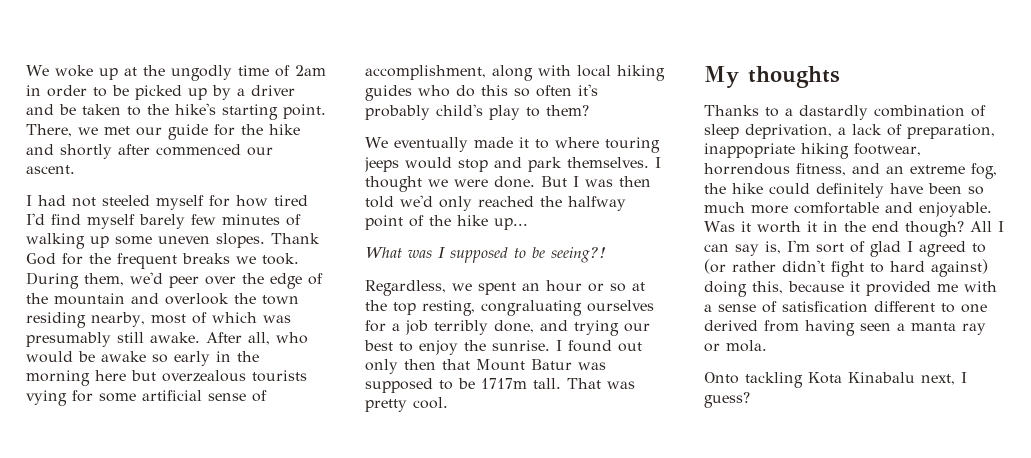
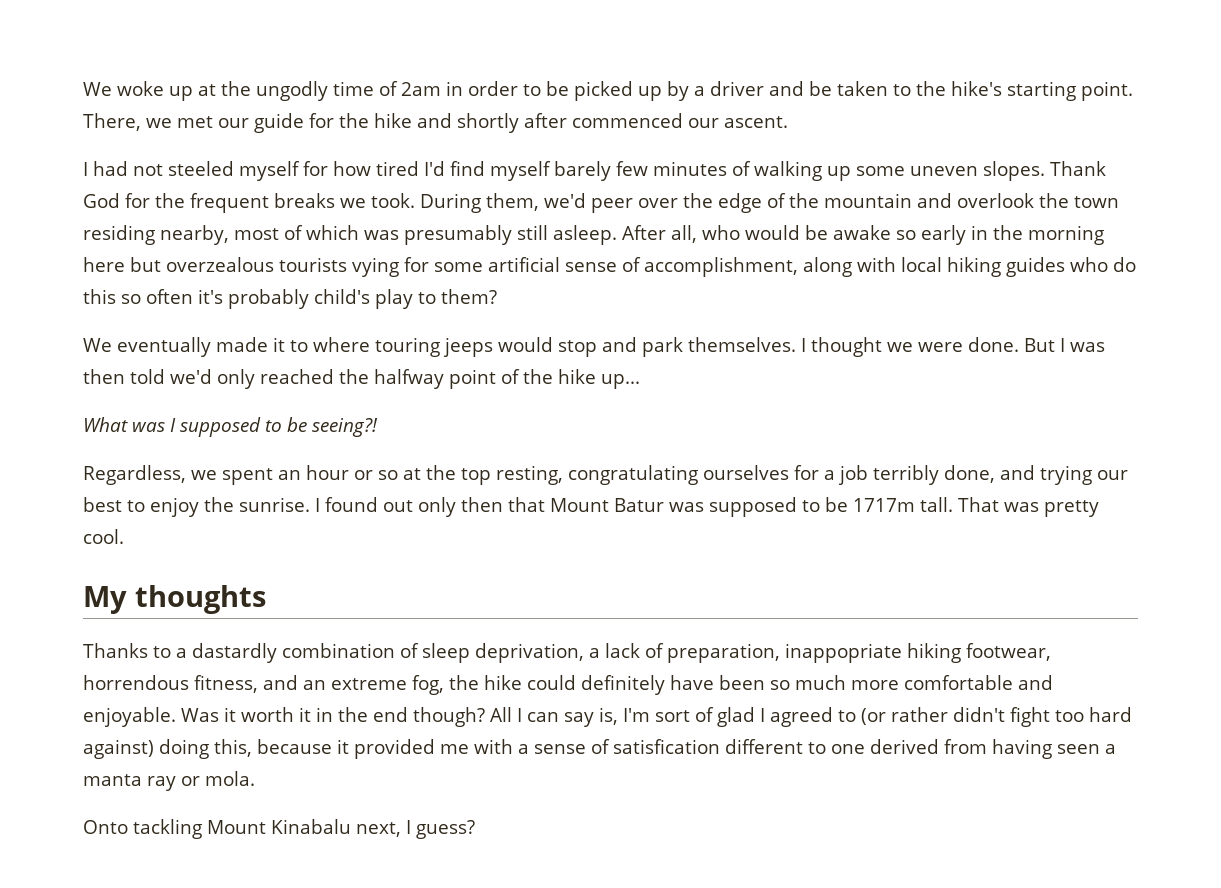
[150,332,200,343] awake. -> [552,225,617,245] asleep.
[481,300,582,316] congraluating -> [568,465,698,485] congratulating
[870,263,884,273] to -> [1055,710,1084,722] too
[808,372,842,384] Kota -> [207,820,266,834] Mount

